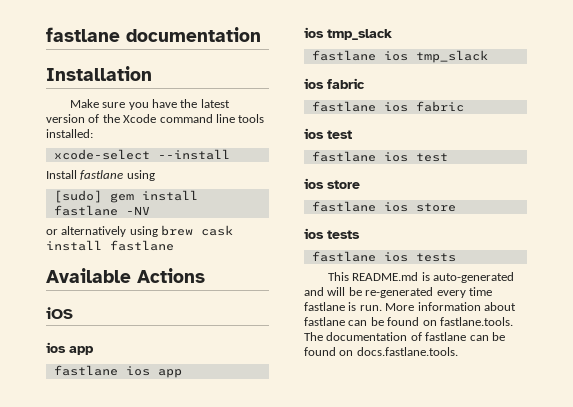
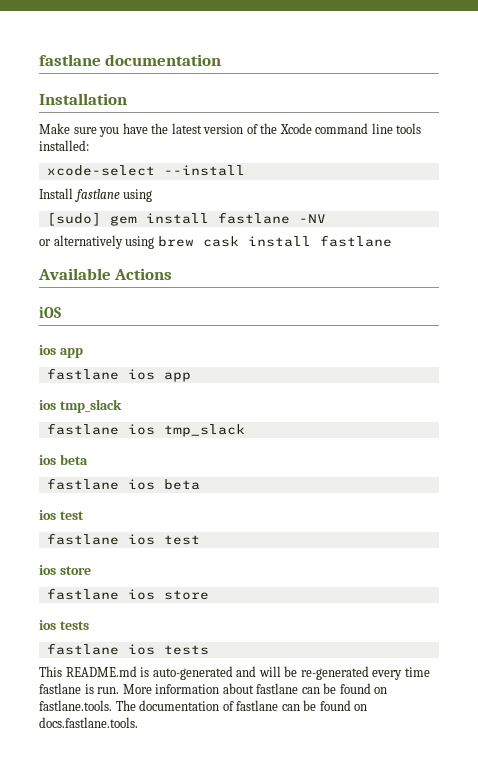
[327,78,365,89] [311,101,464,112] fabric // fastlane ios fabric -> [59,454,88,465] [46,478,200,490] beta // fastlane ios beta

